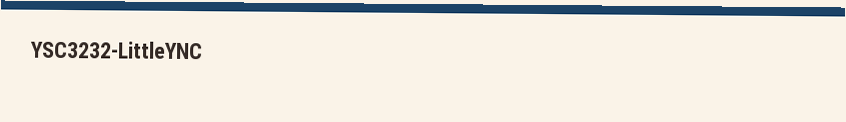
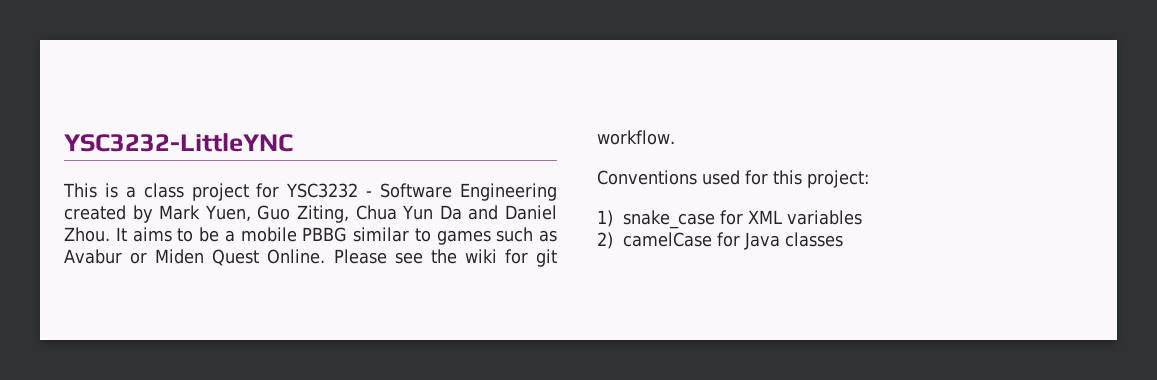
(203, 50) none -> [63,183,557,201] [64,205,557,223] [64,227,557,245] [64,249,557,267] [597,130,675,145] [597,170,869,188] [597,210,863,229] [597,232,844,250] // This is a class project for YSC3232 - Software Engineering created by Mark Yuen, Guo Ziting, Chua Yun Da and Daniel Zhou. It aims to be a mobile PBBG similar to games such as Avabur or Miden Quest Online. Please see the wiki for git workflow. // Conventions used for this project: // 1) snake_case for XML variables // 2) camelCase for Java classes

